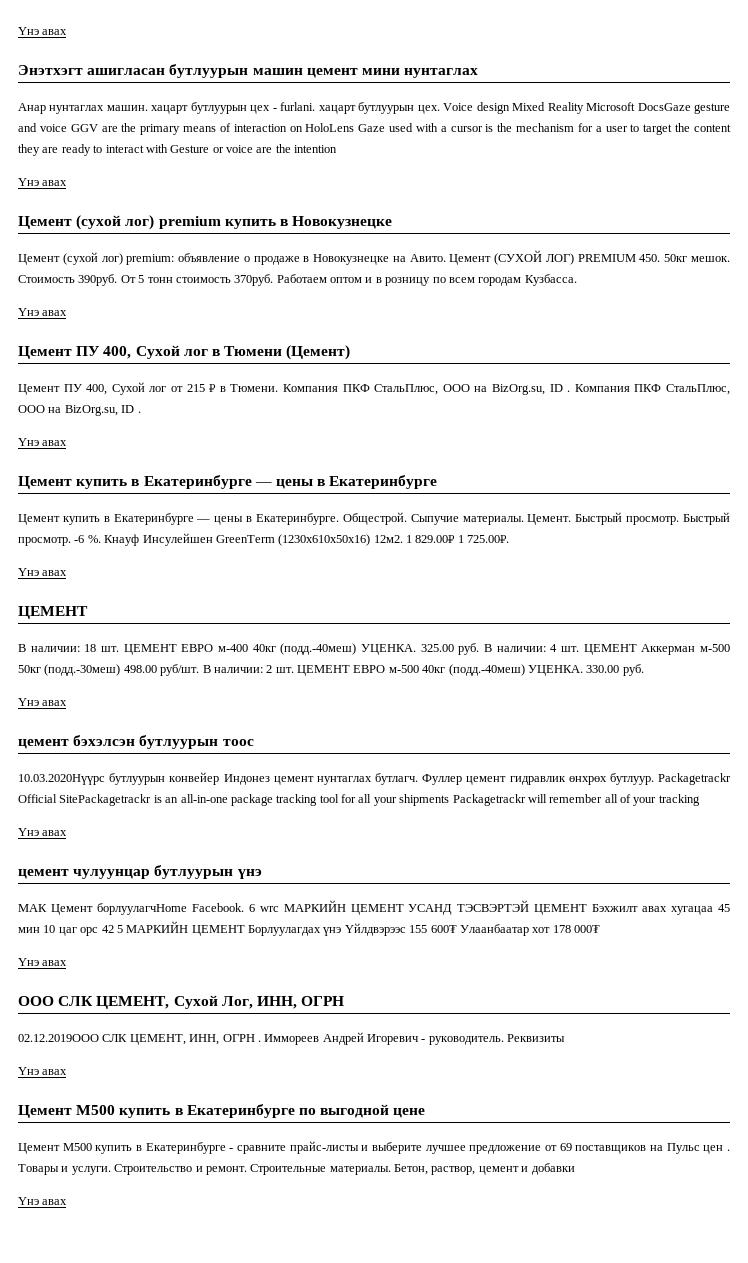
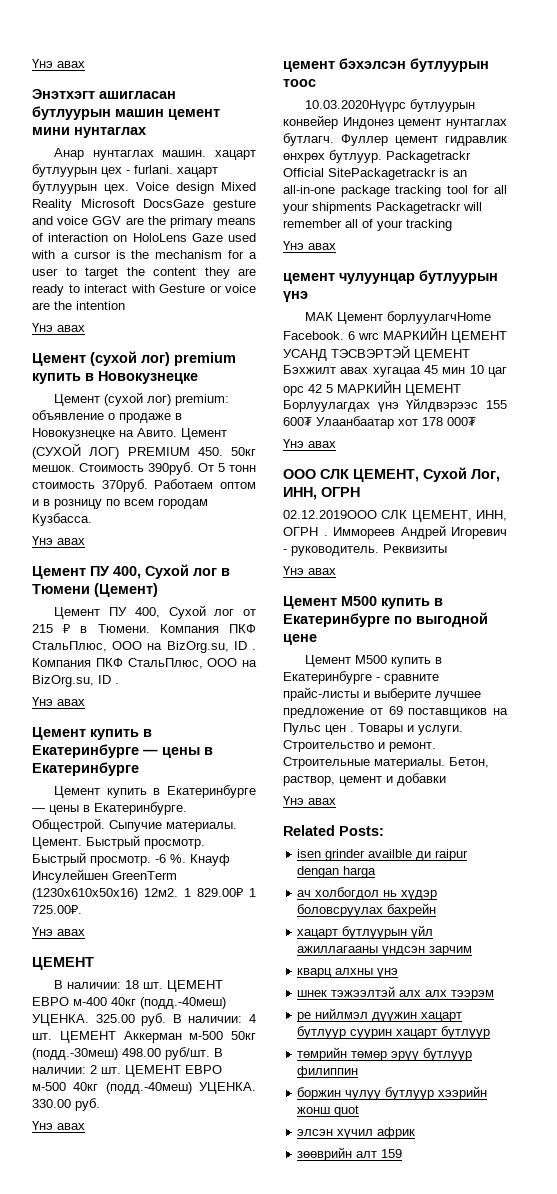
(68, 1202) none -> [283,825,384,836] [297,849,469,861] [297,866,377,878] [297,887,438,900] [297,903,437,917] [297,925,434,939] [297,946,473,956] [297,968,399,978] [297,986,495,1000] [297,1008,463,1022] [297,1026,491,1039] [297,1047,473,1061] [297,1066,359,1078] [297,1086,488,1100] [297,1105,360,1117] [297,1127,416,1139] [297,1147,403,1161] // Related Posts: // isen grinder availble ди raipur dengan harga // ач холбогдол нь хүдэр боловсруулах бахрейн // хацарт бутлуурын үйл ажиллагааны үндсэн зарчим // кварц алхны үнэ // шнек тэжээлтэй алх алх тээрэм // pe нийлмэл дүүжин хацарт бутлуур суурин хацарт бутлуур // төмрийн төмөр эрүү бутлуур филиппин // боржин чулуу бутлуур хээрийн жонш quot // элсэн хүчил африк // зөөврийн алт 159

